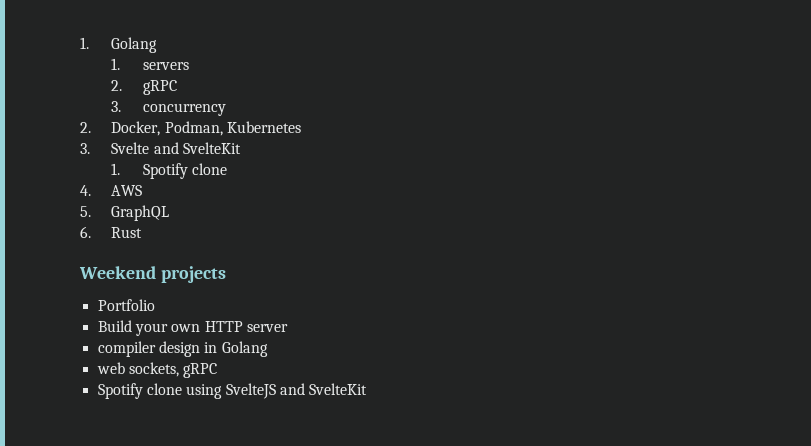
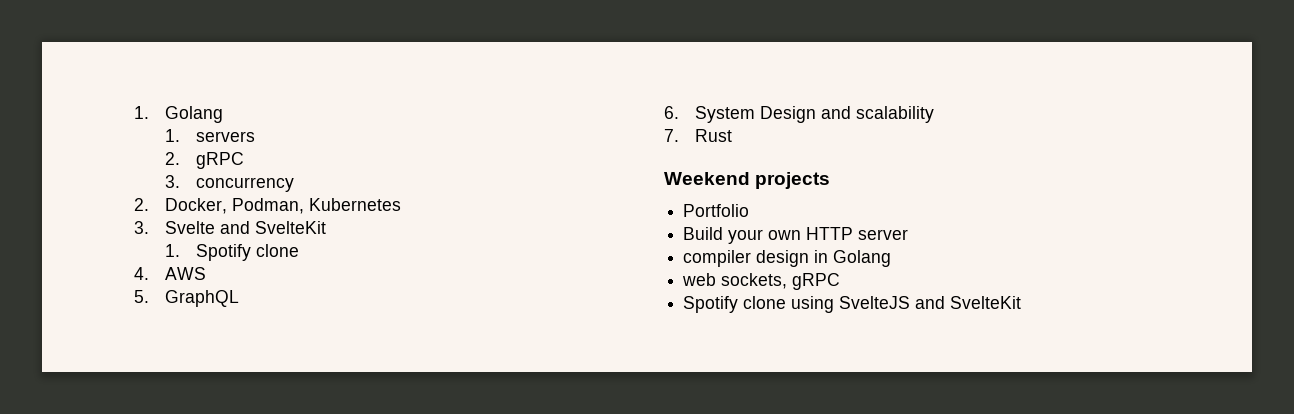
(91, 232) none -> [694,106,934,123] [664,129,679,142] System Design and scalability // 7.

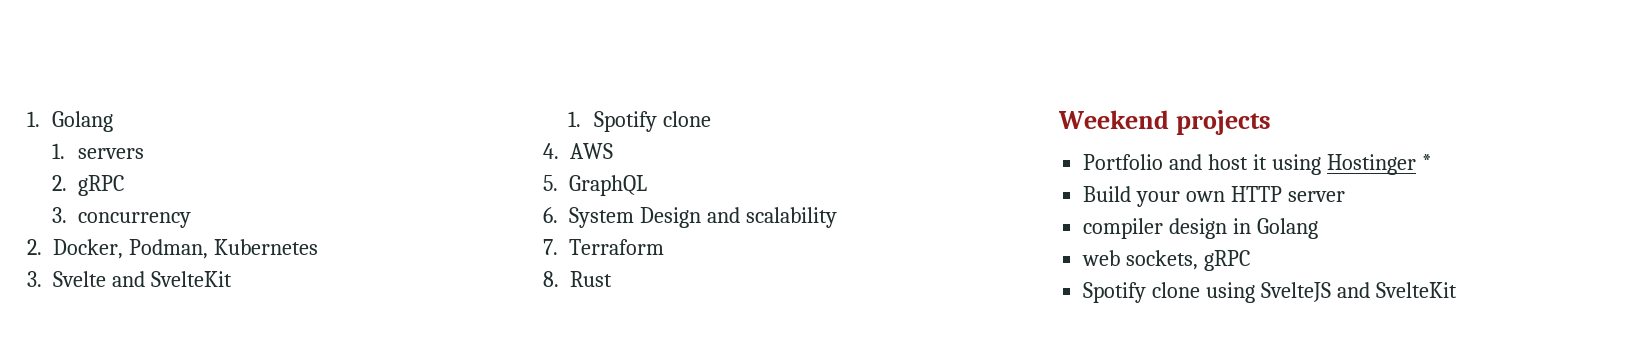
(679, 135) none -> [569,239,664,255] [543,271,559,287] Terraform // 8.
(750, 210) none -> [1169,154,1431,175] and host it using Hostinger *

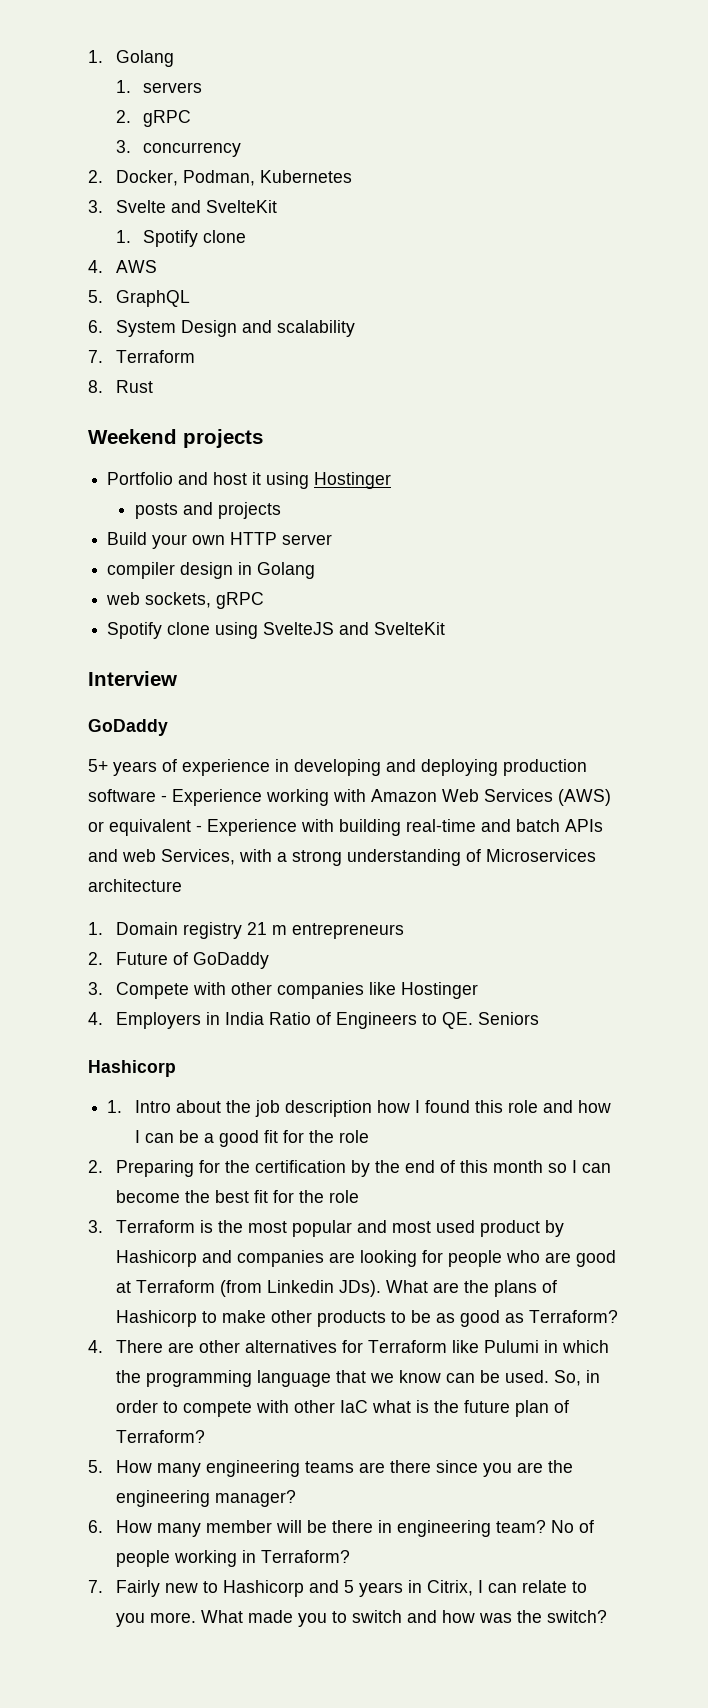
[1421,154,1431,170] * -> [134,502,281,519] // posts and projects
(1457, 290) none -> [88,671,177,686] [88,719,168,736] [88,759,587,776] [88,789,611,806] [88,819,603,836] [88,849,596,866] [88,879,182,892] [88,922,404,939] [88,952,269,969] [88,982,478,999] [88,1012,539,1029] [88,1060,176,1077] [107,1100,611,1117] [134,1130,369,1147] [88,1160,611,1177] [115,1190,359,1203] [88,1220,564,1237] [115,1250,616,1267] [115,1280,557,1297] [115,1310,618,1327] [88,1340,609,1353] [115,1370,600,1387] [115,1400,569,1417] [115,1430,205,1443] [88,1460,573,1477] [115,1490,296,1507] [88,1520,594,1537] [115,1550,350,1567] [88,1580,587,1597] [115,1610,607,1627] // Interview // GoDaddy // 5+ years of experience in developing and deploying production software - Experience working with Amazon Web Services (AWS) or equivalent - Experience with building real-time and batch APIs and web Services, with a strong understanding of Microservices architecture // 1. Domain registry 21 m entrepreneurs // 2. Future of GoDaddy // 3. Compete with other companies like Hostinger // 4. Employers in India Ratio of Engineers to QE. Seniors // Hashicorp // 1. Intro about the job description how I found this role and how I can be a good fit for the role // 2. Preparing for the certification by the end of this month so I can become the best fit for the role // 3. Terraform is the most popular and most used product by Hashicorp and companies are looking for people who are good at Terraform (from Linkedin JDs). What are the plans of Hashicorp to make other products to be as good as Terraform? // 4. There are other alternatives for Terraform like Pulumi in which the programming language that we know can be used. So, in order to compete with other IaC what is the future plan of Terraform? // 5. How many engineering teams are there since you are the engineering manager? // 6. How many member will be there in engineering team? No of people working in Terraform? // 7. Fairly new to Hashicorp and 5 years in Citrix, I can relate to you more. What made you to switch and how was the switch?

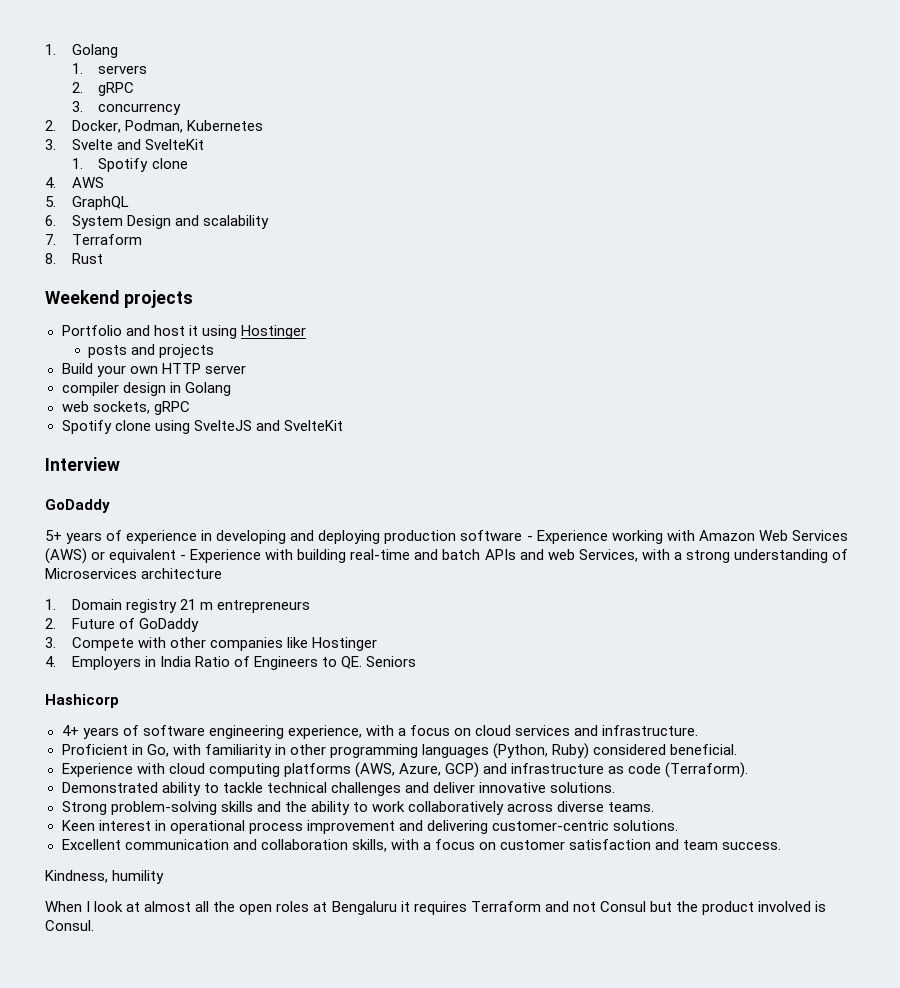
[107,1100,611,1117] [134,1130,369,1147] [88,1160,611,1177] [115,1190,359,1203] [88,1220,564,1237] [115,1250,616,1267] [115,1280,557,1297] [115,1310,618,1327] [88,1340,609,1353] [115,1370,600,1387] [115,1400,569,1417] [115,1430,205,1443] [88,1460,573,1477] [115,1490,296,1507] [88,1520,594,1537] [115,1550,350,1567] [88,1580,587,1597] [115,1610,607,1627] 1. Intro about the job description how I found this role and how I can be a good fit for the role // 2. Preparing for the certification by the end of this month so I can become the best fit for the role // 3. Terraform is the most popular and most used product by Hashicorp and companies are looking for people who are good at Terraform (from Linkedin JDs). What are the plans of Hashicorp to make other products to be as good as Terraform? // 4. There are other alternatives for Terraform like Pulumi in which the programming language that we know can be used. So, in order to compete with other IaC what is the future plan of Terraform? // 5. How many engineering teams are there since you are the engineering manager? // 6. How many member will be there in engineering team? No of people working in Terraform? // 7. Fairly new to Hashicorp and 5 years in Citrix, I can relate to you more. What made you to switch and how was the switch? -> [61,725,699,739] [61,743,738,759] [61,762,749,778] [61,782,615,796] [61,801,655,815] [61,820,678,834] [61,839,782,852] [45,870,165,884] [45,901,827,915] [45,920,94,931] 4+ years of software engineering experience, with a focus on cloud services and infrastructure. // Proficient in Go, with familiarity in other programming languages (Python, Ruby) considered beneficial. // Experience with cloud computing platforms (AWS, Azure, GCP) and infrastructure as code (Terraform). // Demonstrated ability to tackle technical challenges and deliver innovative solutions. // Strong problem-solving skills and the ability to work collaboratively across diverse teams. // Keen interest in operational process improvement and delivering customer-centric solutions. // Excellent communication and collaboration skills, with a focus on customer satisfaction and team success. // Kindness, humility // When I look at almost all the open roles at Bengaluru it requires Terraform and not Consul but the product involved is Consul.

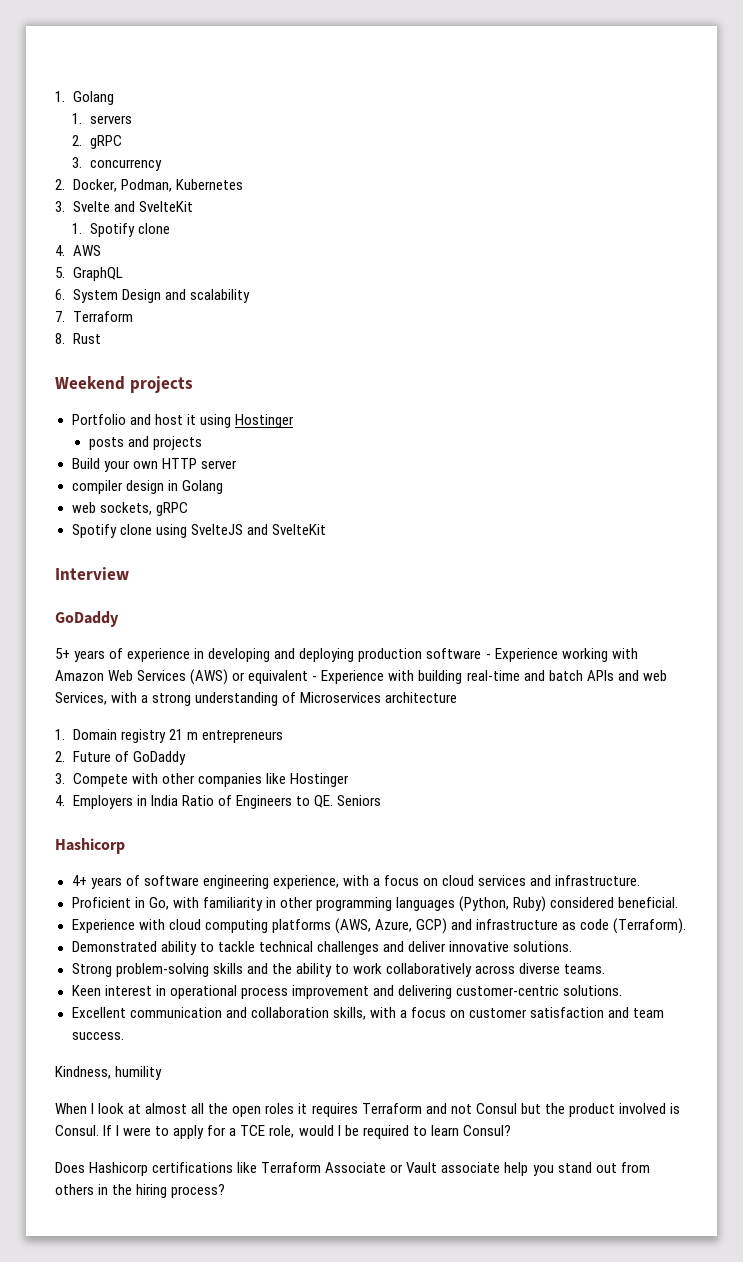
[313,901,397,915] at Bengaluru -> (295, 1108) none
(94, 925) none -> [103,1125,511,1139] [55,1162,650,1176] [55,1184,226,1198] If I were to apply for a TCE role, would I be required to learn Consul? // Does Hashicorp certifications like Terraform Associate or Vault associate help you stand out from others in the hiring process?

